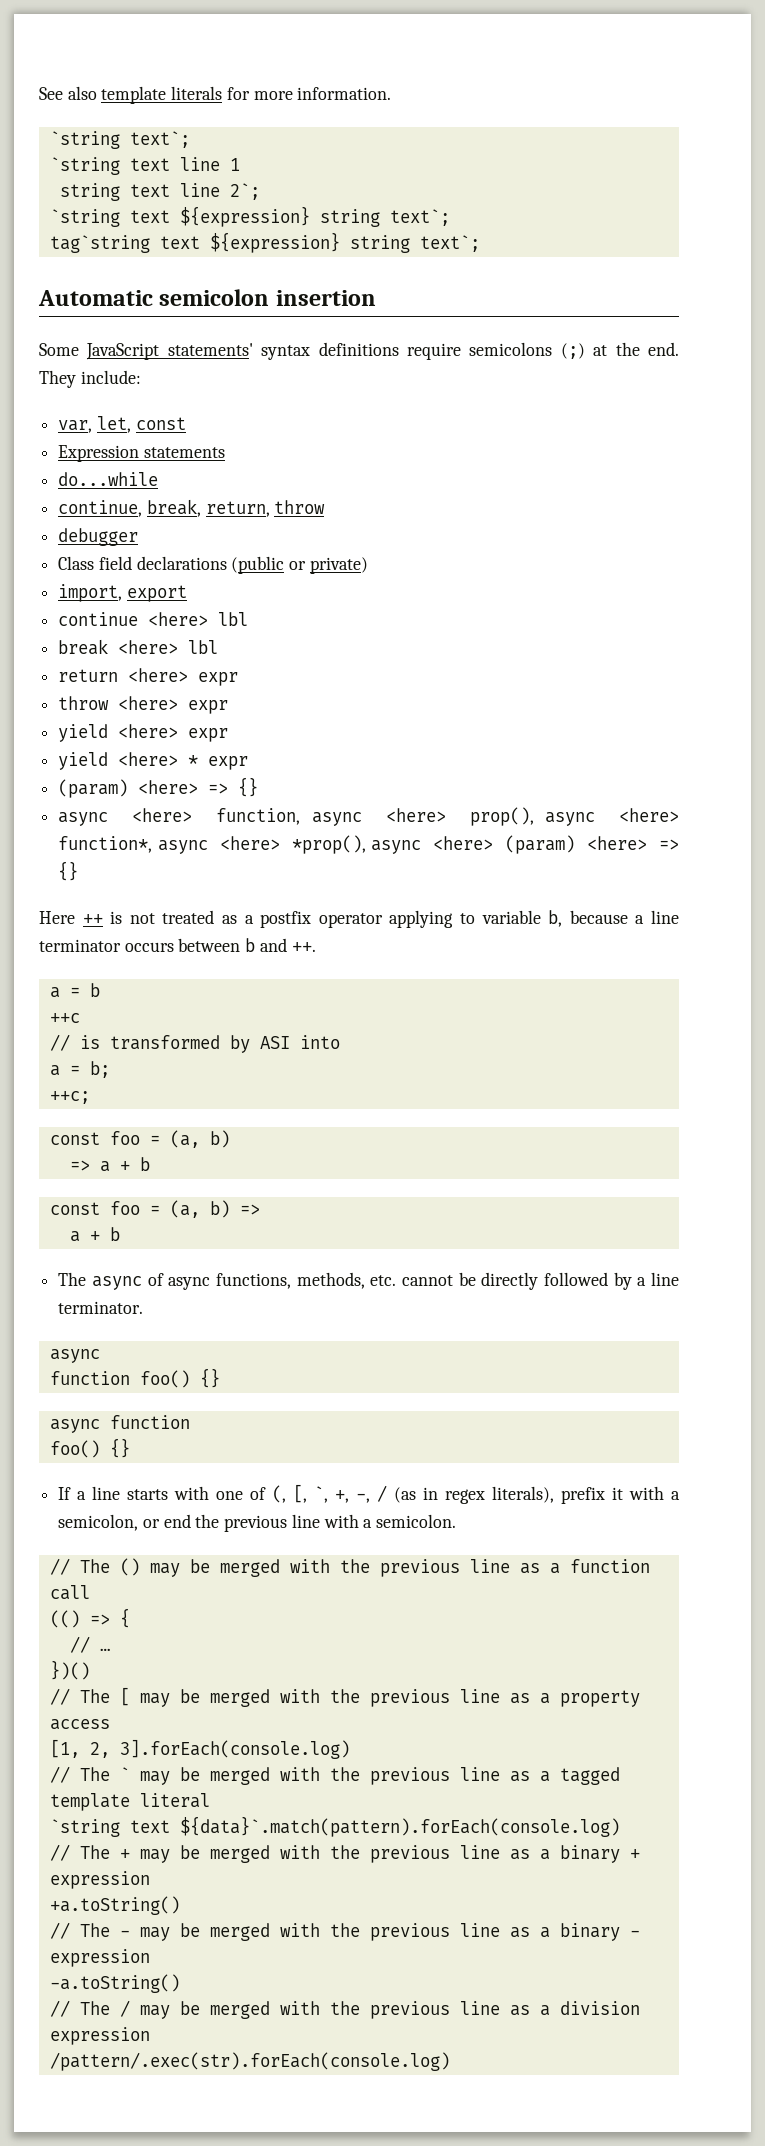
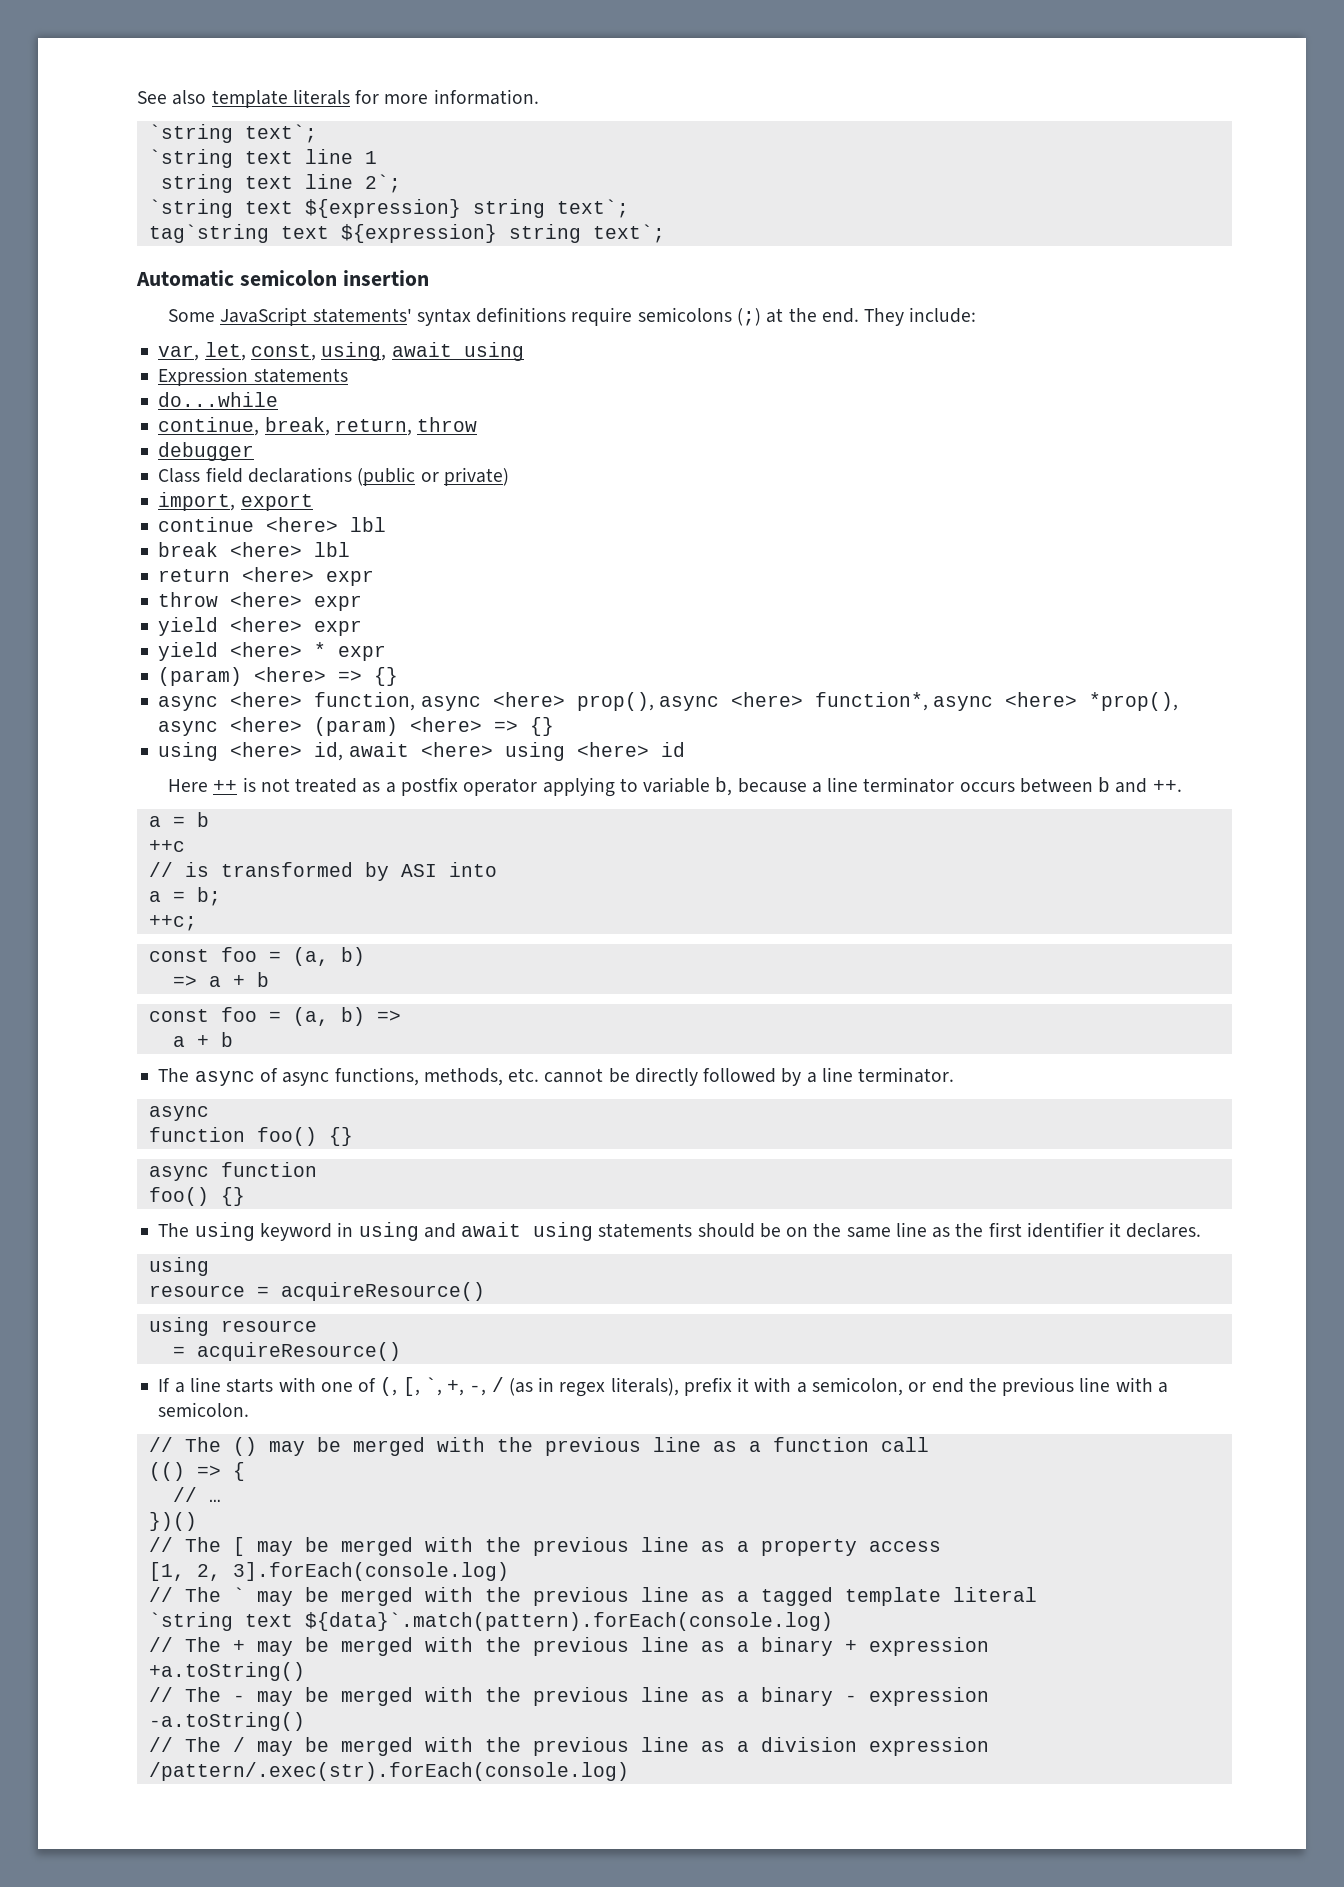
[135,417,186,430] const -> [250,342,524,361] const, using, await using
(79, 871) none -> [158,742,685,761] // using <here> id, await <here> using <here> id
(130, 1448) none -> [158,1222,1202,1241] [148,1257,209,1276] [148,1282,485,1301] [148,1317,317,1336] [172,1342,401,1361] // The using keyword in using and await using statements should be on the same line as the first identifier it declares. // using // resource = acquireResource() // using resource // = acquireResource()

